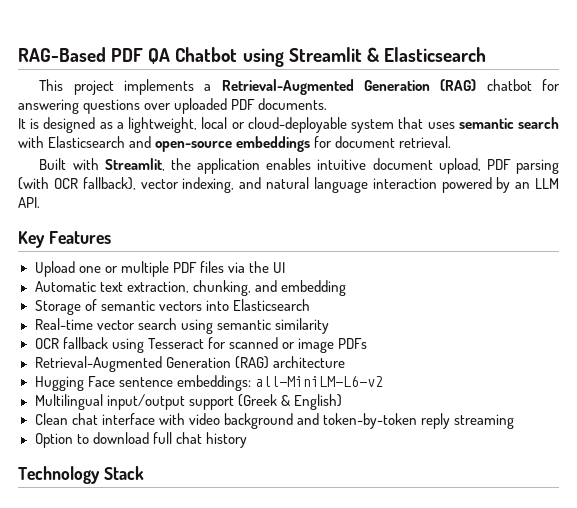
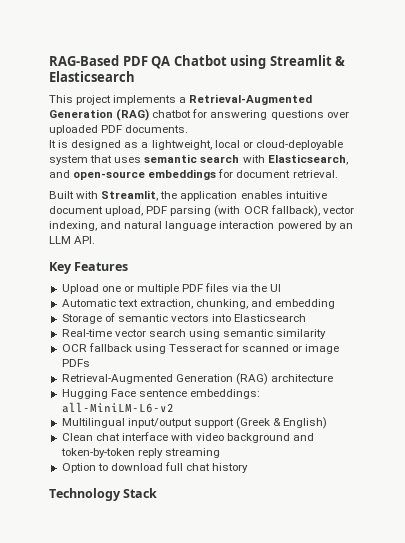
[48,136,126,148] Elasticsearch -> [267,154,348,165] Elasticsearch,

